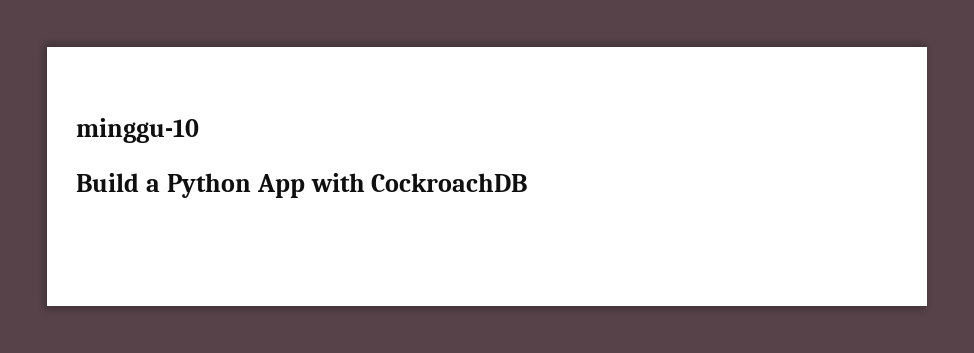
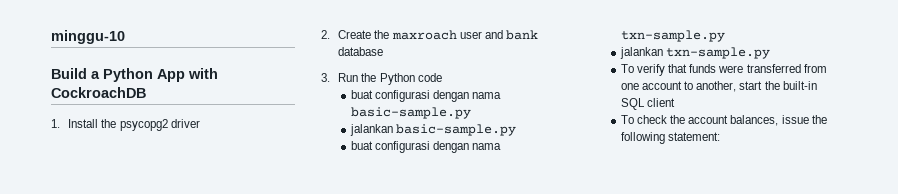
(528, 182) none -> [51,119,200,131] [321,30,538,40] [338,47,384,56] [321,73,442,85] [350,90,502,102] [350,107,471,119] [349,124,517,136] [350,141,502,153] [620,30,725,42] [619,47,771,59] [620,64,827,76] [620,81,817,92] [620,98,676,110] [620,115,827,126] [620,132,721,144] // 1. Install the psycopg2 driver // 2. Create the maxroach user and bank database // 3. Run the Python code // buat configurasi dengan nama basic-sample.py // jalankan basic-sample.py // buat configurasi dengan nama txn-sample.py // jalankan txn-sample.py // To verify that funds were transferred from one account to another, start the built-in SQL client // To check the account balances, issue the following statement:

